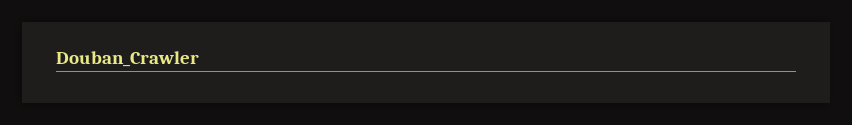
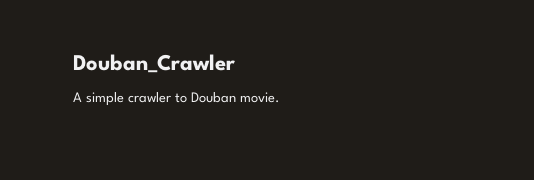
(199, 59) none -> [73,92,280,106] // A simple crawler to Douban movie.

